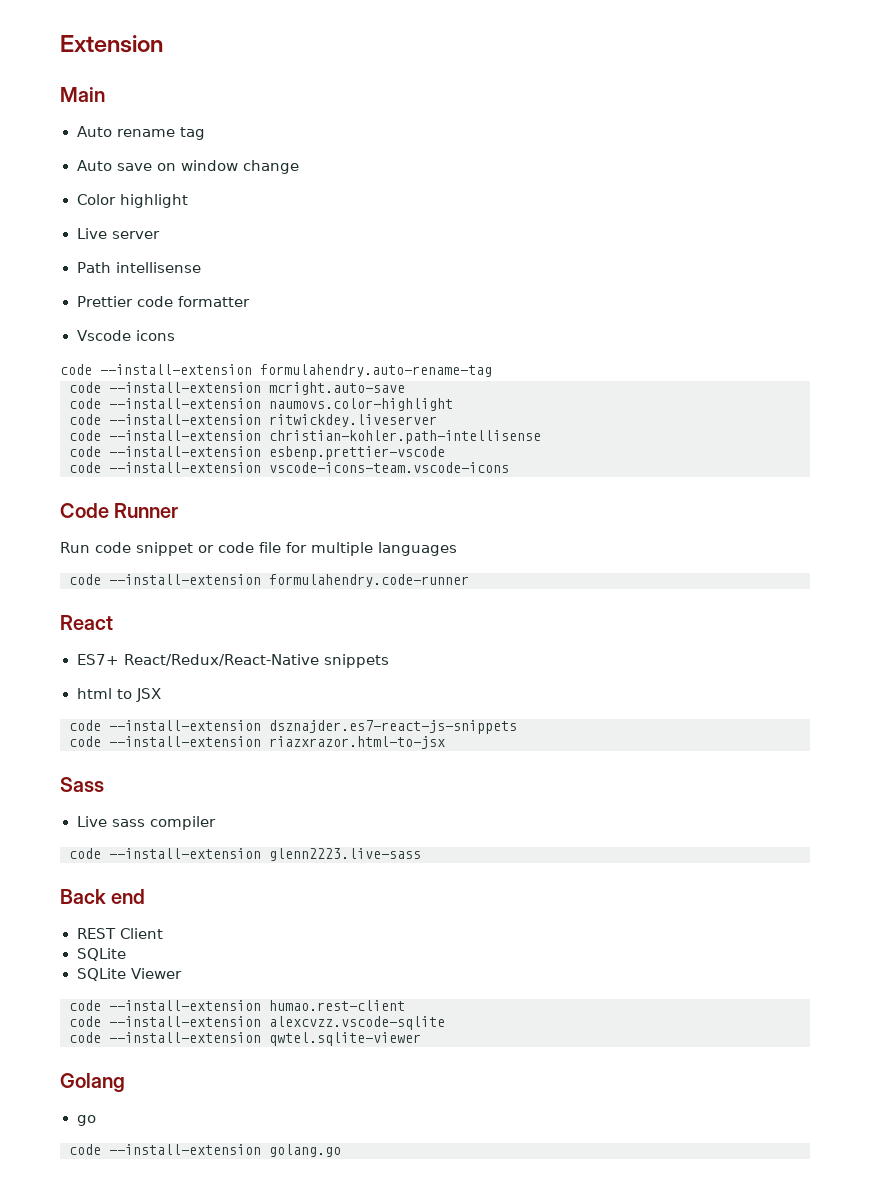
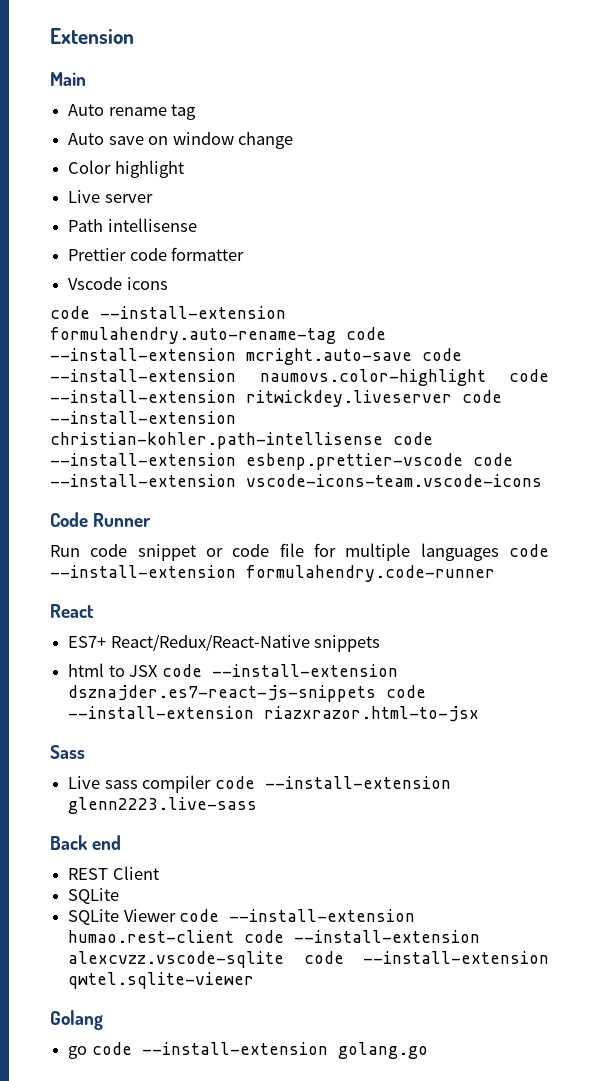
(492, 370) // -> (336, 335) none
(405, 388) // -> (412, 356) none
(453, 404) // -> (486, 377) none
(437, 420) // -> (452, 398) none
(541, 437) // -> (383, 440) none
(445, 453) // -> (463, 461) none
(457, 549) // -> (499, 552) none
(161, 695) // -> (159, 671) none
(517, 727) // -> (377, 693) none
(216, 823) // -> (212, 784) none
(182, 973) // -> (176, 915) none
(405, 1005) // -> (235, 936) none
(445, 1023) // -> (285, 959) none
(96, 1120) // -> (88, 1052) none

